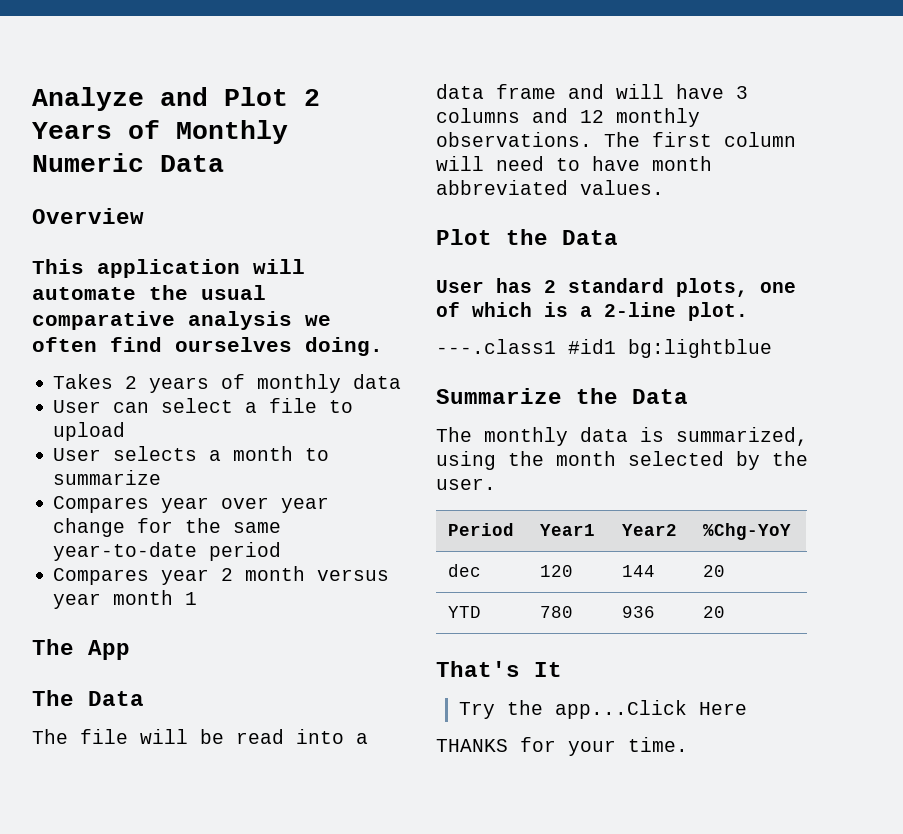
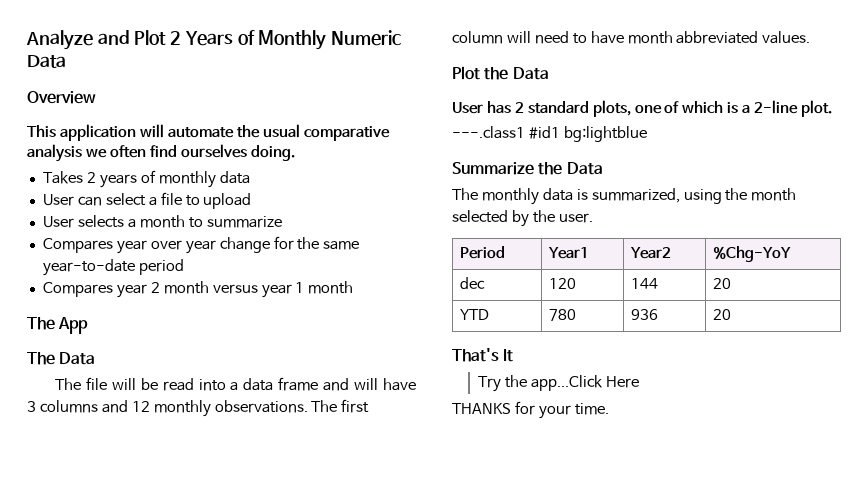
[113,590,198,605] month 1 -> [295,281,354,294] 1 month

